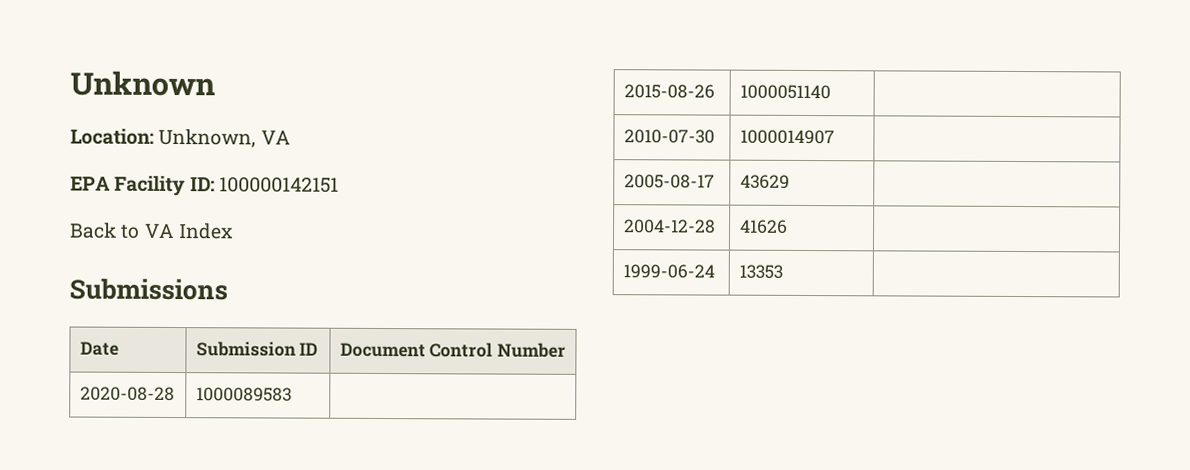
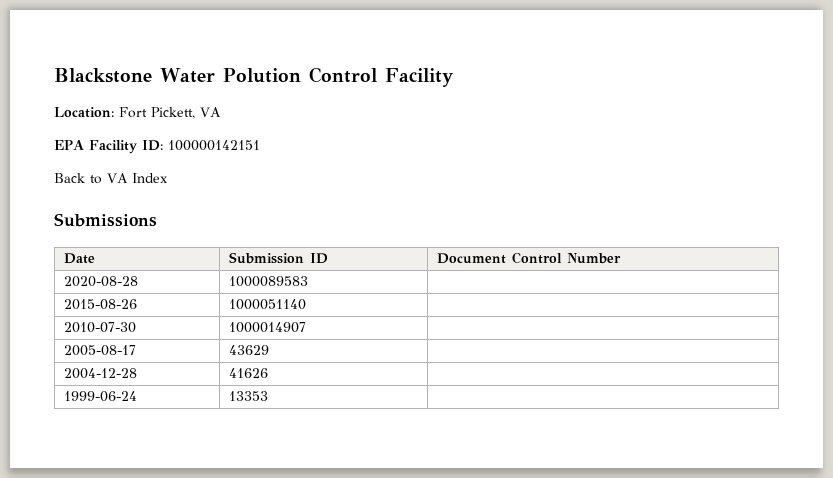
[70,70,215,97] Unknown -> [54,67,454,87] Blackstone Water Polution Control Facility
[158,128,257,148] Unknown, -> [119,107,195,119] Fort Pickett,

